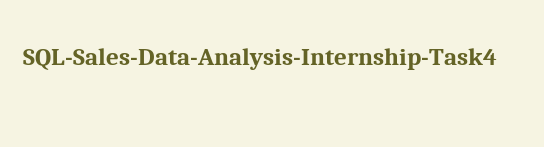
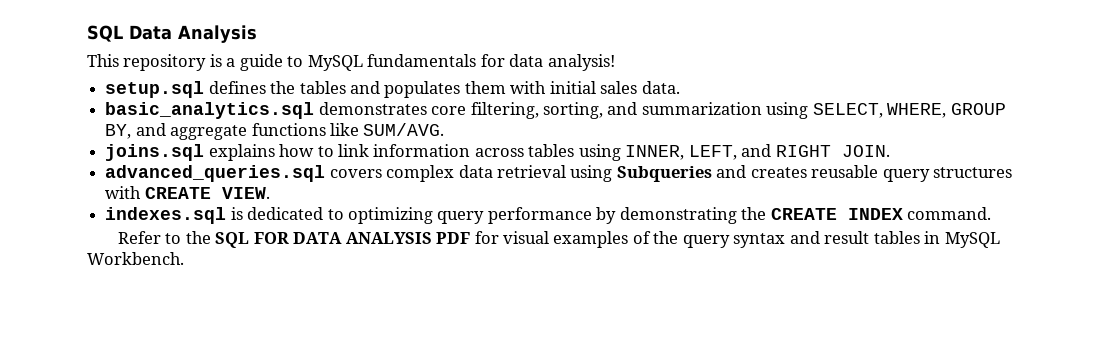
[23,48,497,70] SQL-Sales-Data-Analysis-Internship-Task4 -> [87,25,257,43] [87,54,615,71] [105,81,680,98] [105,102,1006,119] [105,123,445,140] [105,144,890,161] [105,165,1013,182] [105,186,270,199] [105,207,992,224] [117,231,1000,248] [87,252,184,265] SQL Data Analysis // This repository is a guide to MySQL fundamentals for data analysis! // setup.sql defines the tables and populates them with initial sales data. // basic_analytics.sql demonstrates core filtering, sorting, and summarization using SELECT, WHERE, GROUP BY, and aggregate functions like SUM/AVG. // joins.sql explains how to link information across tables using INNER, LEFT, and RIGHT JOIN. // advanced_queries.sql covers complex data retrieval using Subqueries and creates reusable query structures with CREATE VIEW. // indexes.sql is dedicated to optimizing query performance by demonstrating the CREATE INDEX command. // Refer to the SQL FOR DATA ANALYSIS PDF for visual examples of the query syntax and result tables in MySQL Workbench.

